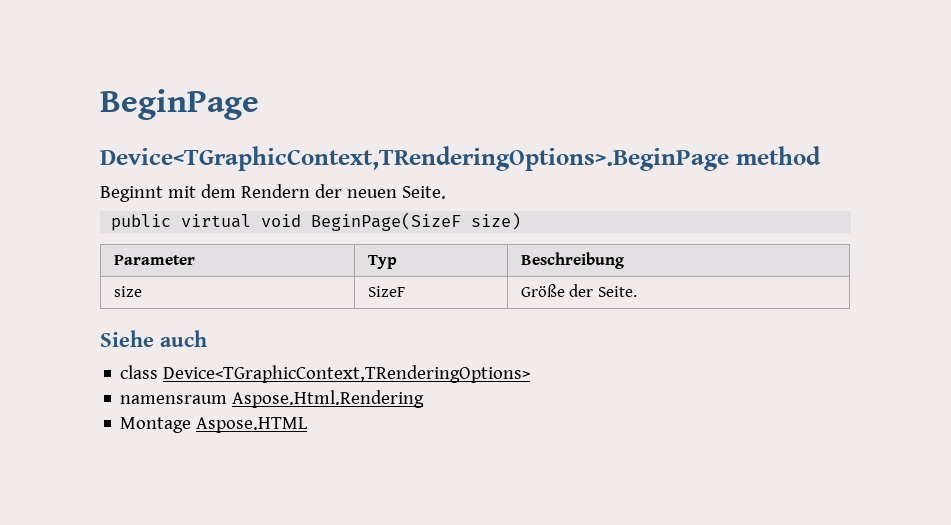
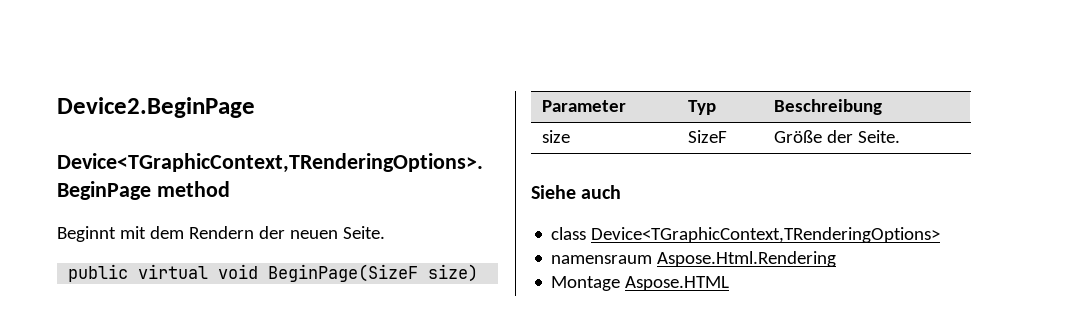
[100,89,259,120] BeginPage -> [57,97,255,118] Device2.BeginPage

